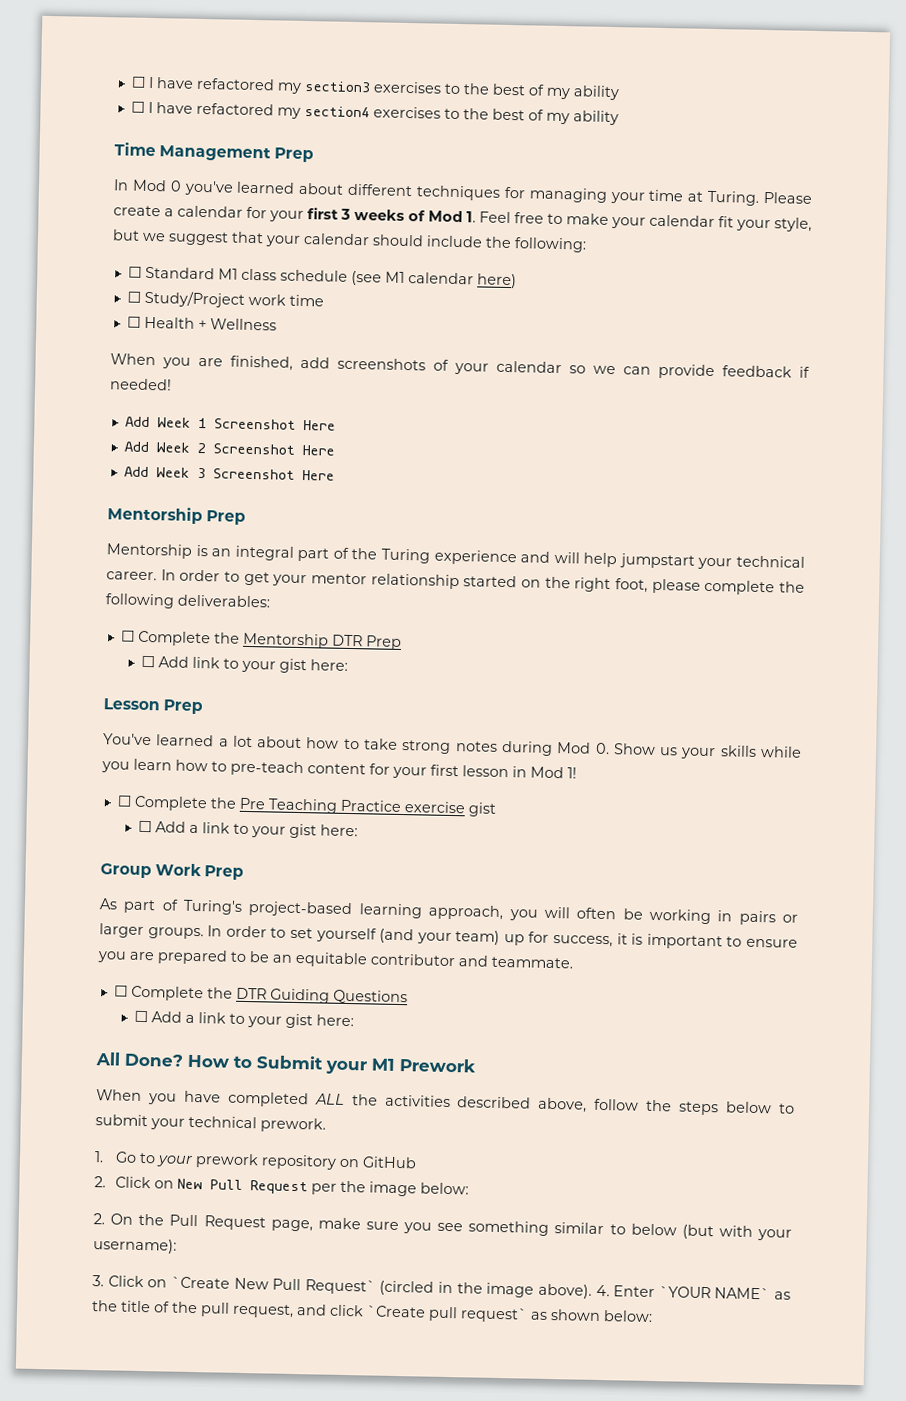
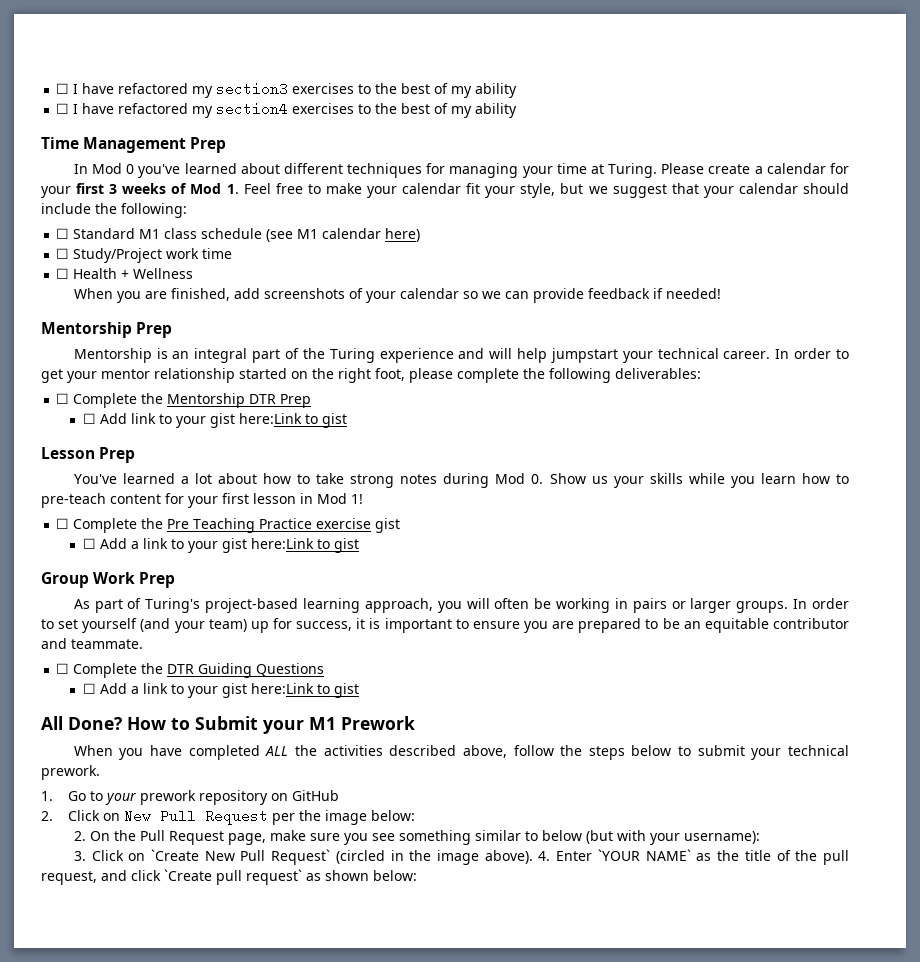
[124,416,336,431] [123,441,335,456] [123,466,335,481] // Add Week 1 Screenshot Here // Add Week 2 Screenshot Here // Add Week 3 Screenshot Here -> (721, 293) none
[309,659,348,671] here: -> [238,413,347,428] here:Link to gist
[319,824,358,837] here: -> [250,538,359,553] here:Link to gist
[315,1014,354,1027] here: -> [250,683,359,698] here:Link to gist

